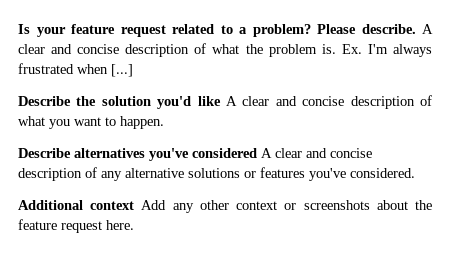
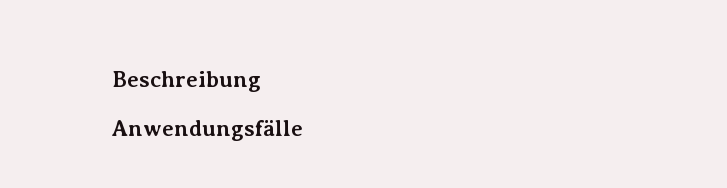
[18,24,433,37] [18,43,432,57] [18,63,133,77] [18,95,432,109] [18,116,164,129] [18,148,372,161] [18,167,415,181] [18,200,433,213] [18,219,134,233] Is your feature request related to a problem? Please describe. A clear and concise description of what the problem is. Ex. I'm always frustrated when [...] // Describe the solution you'd like A clear and concise description of what you want to happen. // Describe alternatives you've considered A clear and concise description of any alternative solutions or features you've considered. // Additional context Add any other context or screenshots about the feature request here. -> [112,71,261,92] [111,120,303,141] Beschreibung // Anwendungsfälle

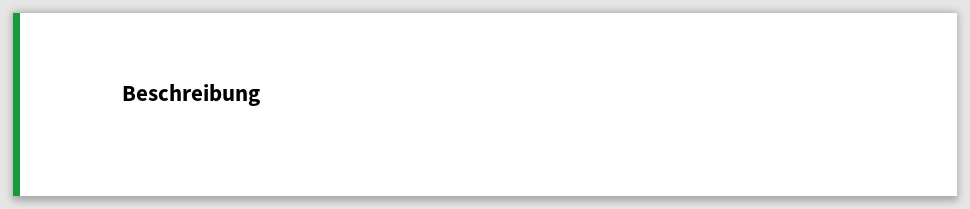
[111,120,303,141] // Anwendungsfälle -> (260, 95) none

